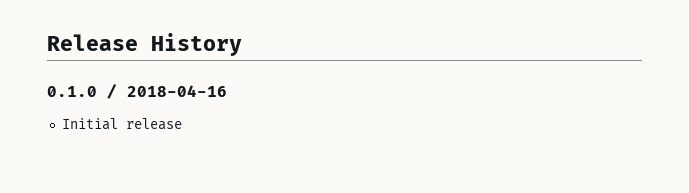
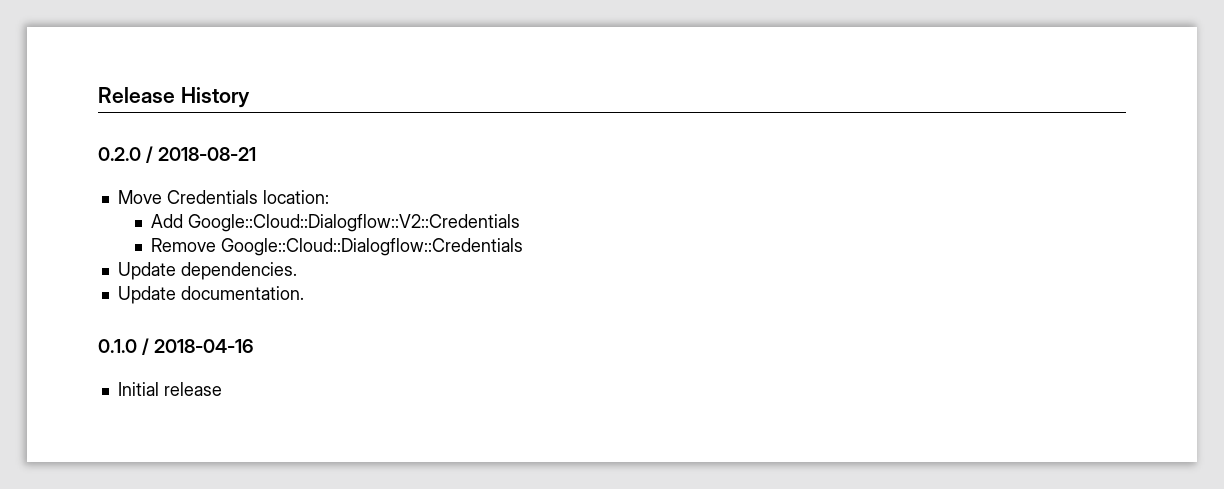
(242, 44) none -> [98,146,257,163] [117,190,329,204] [151,214,521,232] [151,238,524,256] [117,262,297,280] [117,286,304,304] // 0.2.0 / 2018-08-21 // Move Credentials location: // Add Google::Cloud::Dialogflow::V2::Credentials // Remove Google::Cloud::Dialogflow::Credentials // Update dependencies. // Update documentation.

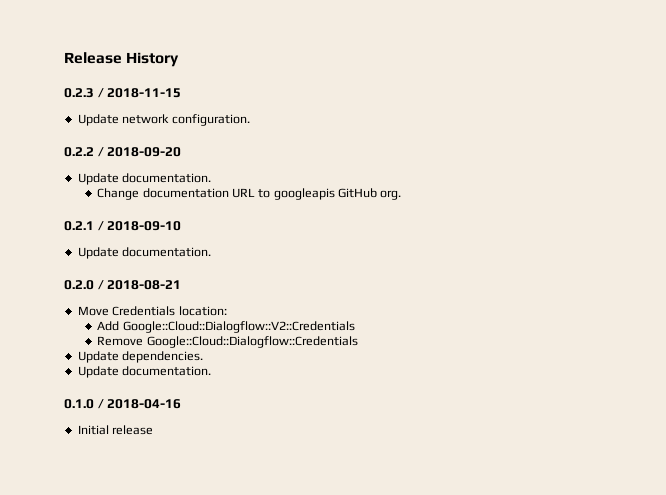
(250, 97) none -> [64,88,182,98] [77,114,250,126] [64,147,182,157] [77,173,212,185] [97,188,402,200] [64,221,182,231] [77,247,212,259] // 0.2.3 / 2018-11-15 // Update network configuration. // 0.2.2 / 2018-09-20 // Update documentation. // Change documentation URL to googleapis GitHub org. // 0.2.1 / 2018-09-10 // Update documentation.

